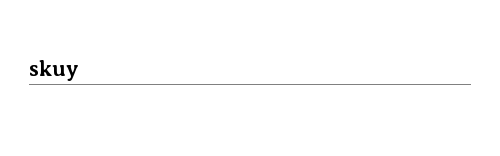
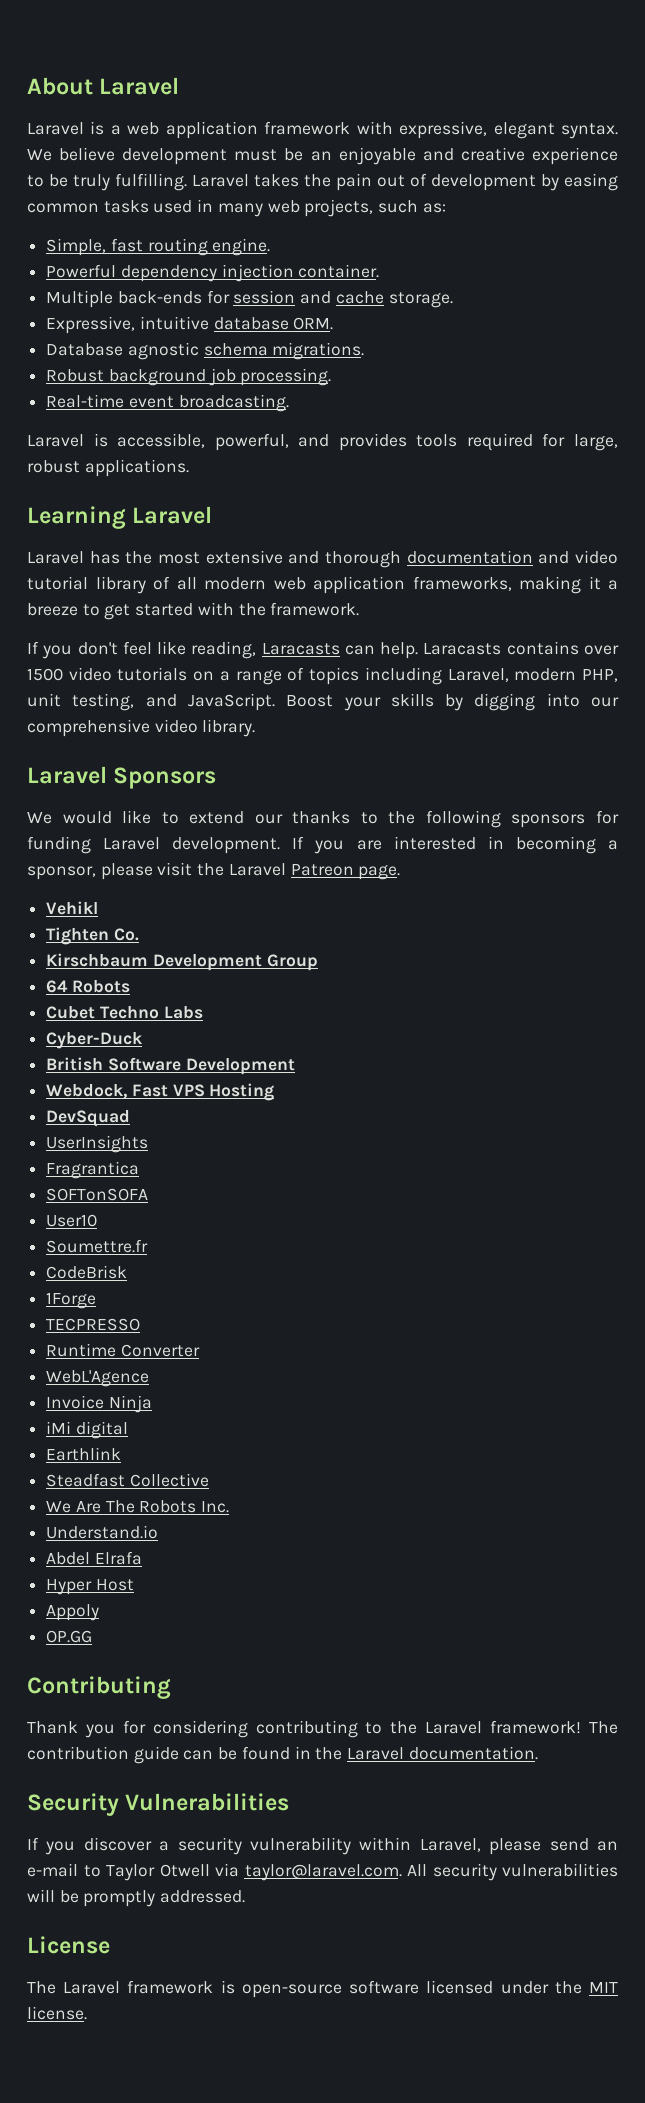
[29,60,79,81] skuy -> [27,77,180,95] [27,121,619,139] [27,147,618,165] [27,173,618,191] [27,199,446,217] [46,238,271,256] [46,264,380,282] [46,290,453,308] [46,316,334,334] [46,342,365,360] [46,368,332,386] [46,394,289,412] [27,433,618,451] [27,459,189,477] [27,506,213,529] [27,550,618,568] [27,576,618,594] [27,602,360,620] [27,641,619,659] [27,667,618,685] [27,693,619,711] [27,719,256,737] [27,766,217,789] [27,810,619,828] [27,836,618,854] [27,862,401,880] [46,901,99,915] [46,927,139,945] [46,953,318,971] [46,980,130,993] [46,1006,203,1019] [46,1032,144,1049] [46,1057,295,1075] [46,1083,275,1101] [46,1110,131,1127] [46,1135,149,1153] [46,1161,140,1179] [46,1188,149,1201] [46,1214,98,1227] [46,1239,149,1253] [46,1265,128,1279] [46,1292,97,1309] [46,1318,141,1331] [46,1343,200,1357] [46,1370,150,1387] [46,1395,152,1413] [46,1421,128,1439] [46,1447,122,1461] [46,1473,209,1487] [46,1500,230,1513] [46,1525,159,1539] [46,1551,142,1565] [46,1579,134,1595] [46,1604,100,1621] [46,1630,93,1643] [27,1676,171,1699] [27,1720,619,1738] [27,1746,538,1764] [27,1793,290,1816] [27,1837,618,1855] [27,1863,618,1881] [27,1889,246,1907] [27,1936,110,1954] [27,1980,618,1998] [27,2006,87,2020] About Laravel // Laravel is a web application framework with expressive, elegant syntax. We believe development must be an enjoyable and creative experience to be truly fulfilling. Laravel takes the pain out of development by easing common tasks used in many web projects, such as: // Simple, fast routing engine. // Powerful dependency injection container. // Multiple back-ends for session and cache storage. // Expressive, intuitive database ORM. // Database agnostic schema migrations. // Robust background job processing. // Real-time event broadcasting. // Laravel is accessible, powerful, and provides tools required for large, robust applications. // Learning Laravel // Laravel has the most extensive and thorough documentation and video tutorial library of all modern web application frameworks, making it a breeze to get started with the framework. // If you don't feel like reading, Laracasts can help. Laracasts contains over 1500 video tutorials on a range of topics including Laravel, modern PHP, unit testing, and JavaScript. Boost your skills by digging into our comprehensive video library. // Laravel Sponsors // We would like to extend our thanks to the following sponsors for funding Laravel development. If you are interested in becoming a sponsor, please visit the Laravel Patreon page. // Vehikl // Tighten Co. // Kirschbaum Development Group // 64 Robots // Cubet Techno Labs // Cyber-Duck // British Software Development // Webdock, Fast VPS Hosting // DevSquad // UserInsights // Fragrantica // SOFTonSOFA // User10 // Soumettre.fr // CodeBrisk // 1Forge // TECPRESSO // Runtime Converter // WebL'Agence // Invoice Ninja // iMi digital // Earthlink // Steadfast Collective // We Are The Robots Inc. // Understand.io // Abdel Elrafa // Hyper Host // Appoly // OP.GG // Contributing // Thank you for considering contributing to the Laravel framework! The contribution guide can be found in the Laravel documentation. // Security Vulnerabilities // If you discover a security vulnerability within Laravel, please send an e-mail to Taylor Otwell via taylor@laravel.com. All security vulnerabilities will be promptly addressed. // License // The Laravel framework is open-source software licensed under the MIT license.

